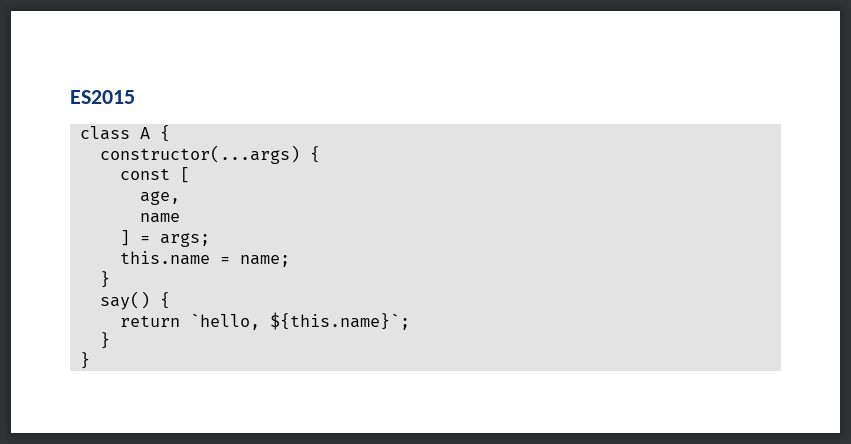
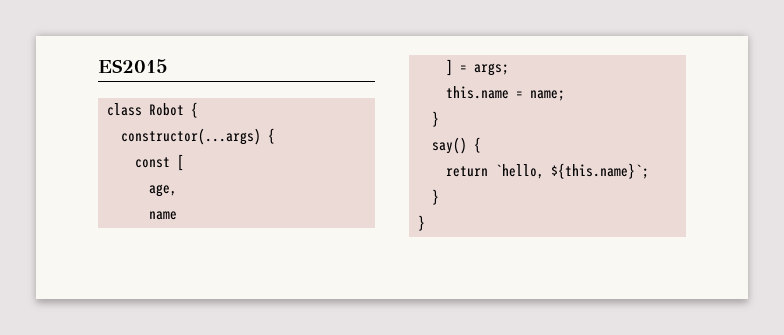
[139,127,150,139] A -> [149,103,184,116] Robot

